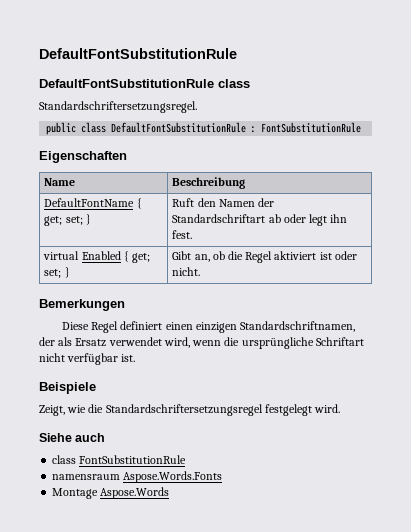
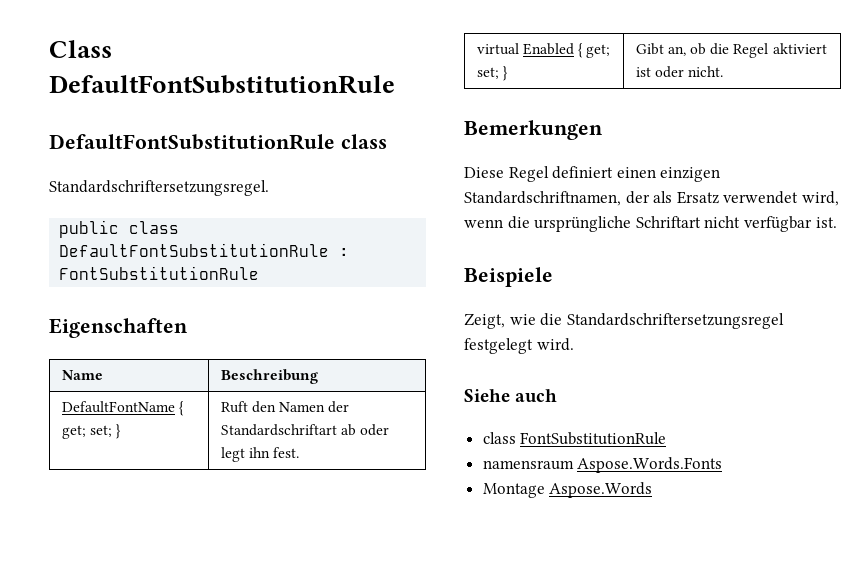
(39, 53) none -> [49,40,112,58] Class

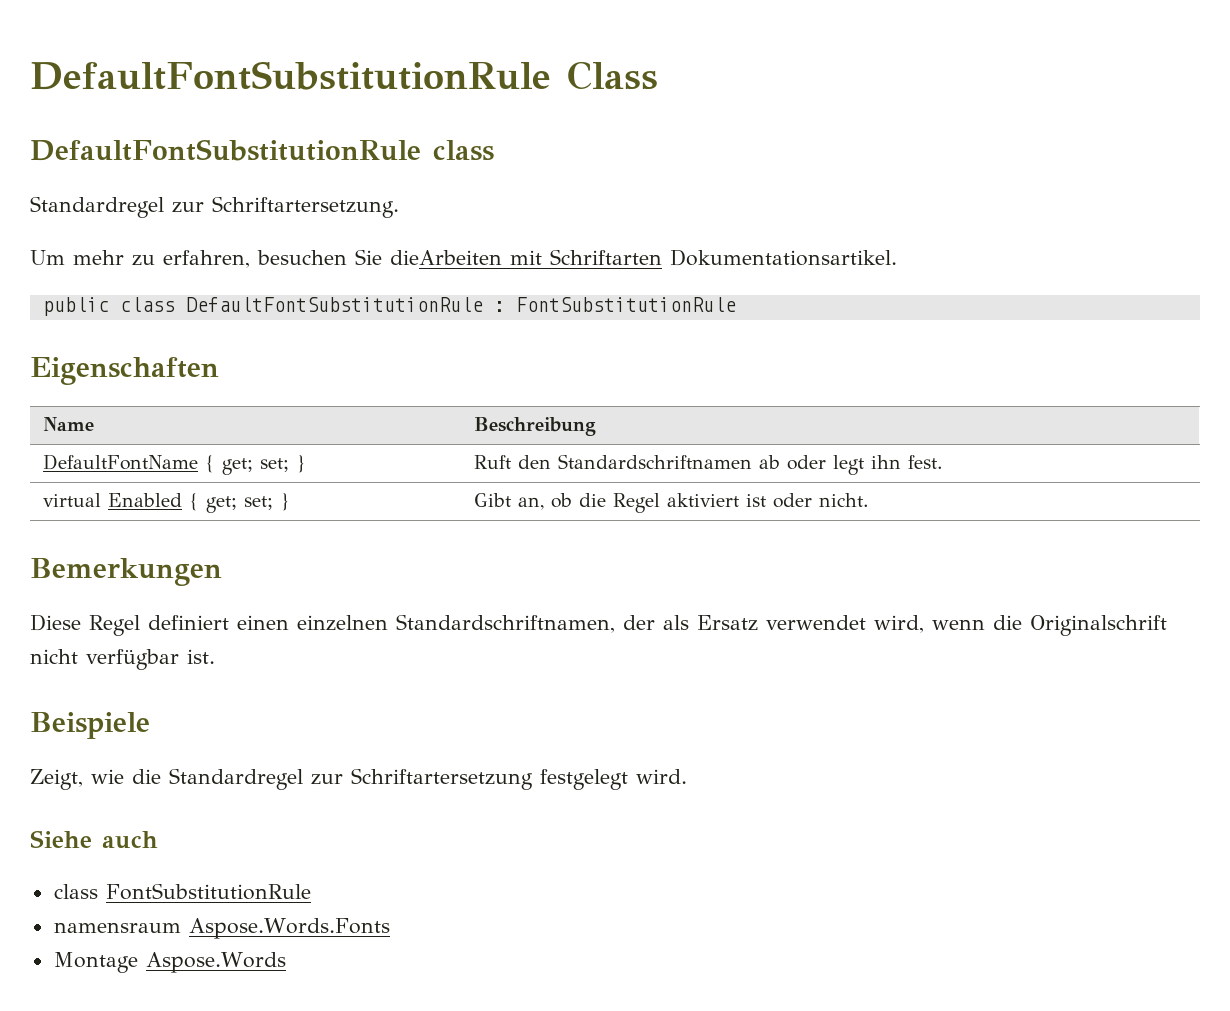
(49, 49) none -> [30,61,551,90] DefaultFontSubstitutionRule
[49,75,395,94] DefaultFontSubstitutionRule -> (658, 75) none
[49,180,269,196] Standardschriftersetzungsregel. -> [30,196,399,218] [30,249,897,268] Standardregel zur Schriftartersetzung. // Um mehr zu erfahren, besuchen Sie dieArbeiten mit Schriftarten Dokumentationsartikel.
[279,401,350,413] [220,424,337,436] Namen der Standardschriftart -> [558,454,753,469] Standardschriftnamen
[660,167,721,182] einzigen -> [297,615,388,631] einzelnen
[534,216,701,232] ursprüngliche Schriftart -> [1030,615,1167,636] Originalschrift
[566,313,784,329] Standardschriftersetzungsregel -> [169,768,533,790] Standardregel zur Schriftartersetzung

